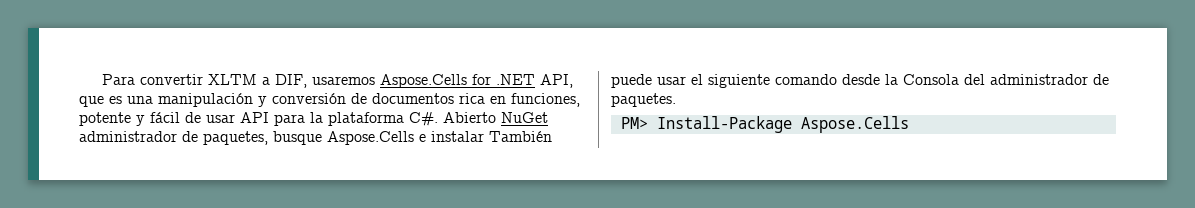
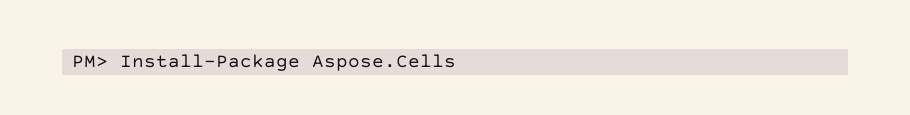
[101,74,573,88] [79,93,580,107] [79,112,548,126] [79,131,552,145] [611,74,1109,88] [611,93,676,107] Para convertir XLTM a DIF, usaremos Aspose.Cells for .NET API, que es una manipulación y conversión de documentos rica en funciones, potente y fácil de usar API para la plataforma C#. Abierto NuGet administrador de paquetes, busque Aspose.Cells e instalar También puede usar el siguiente comando desde la Consola del administrador de paquetes. // -> (71, 61) none

